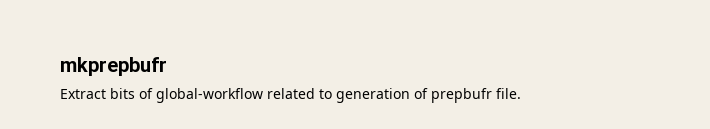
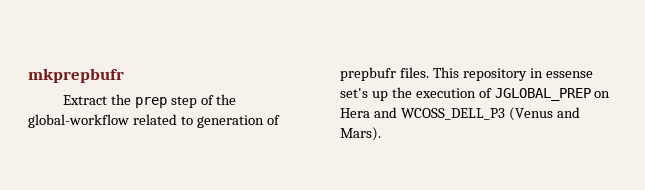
[110,88,153,99] bits of -> [110,94,237,108] the prep step of the
[496,88,521,99] file. -> [399,67,593,81] [340,87,611,101] [340,107,580,121] [340,127,381,141] files. This repository in essense set's up the execution of JGLOBAL_PREP on Hera and WCOSS_DELL_P3 (Venus and Mars).

